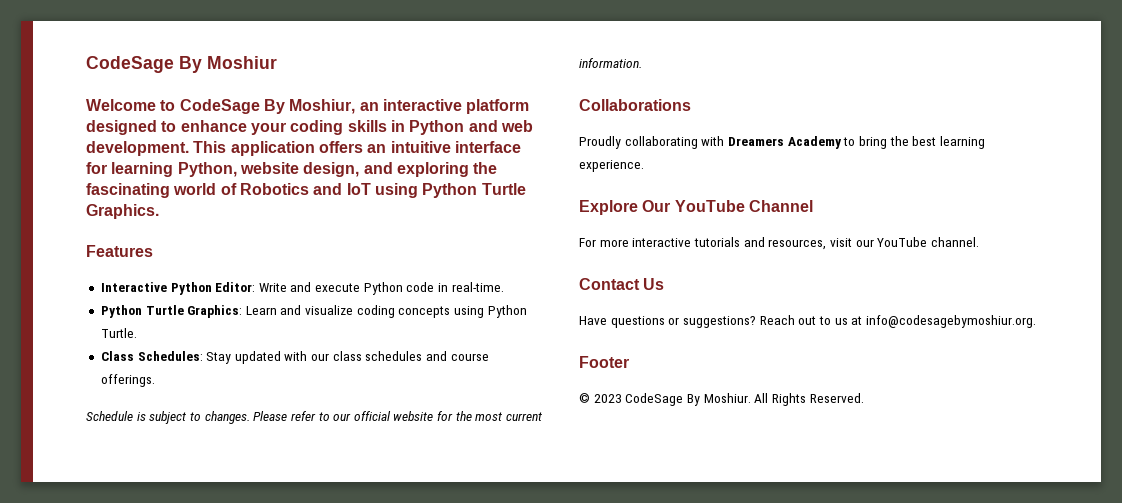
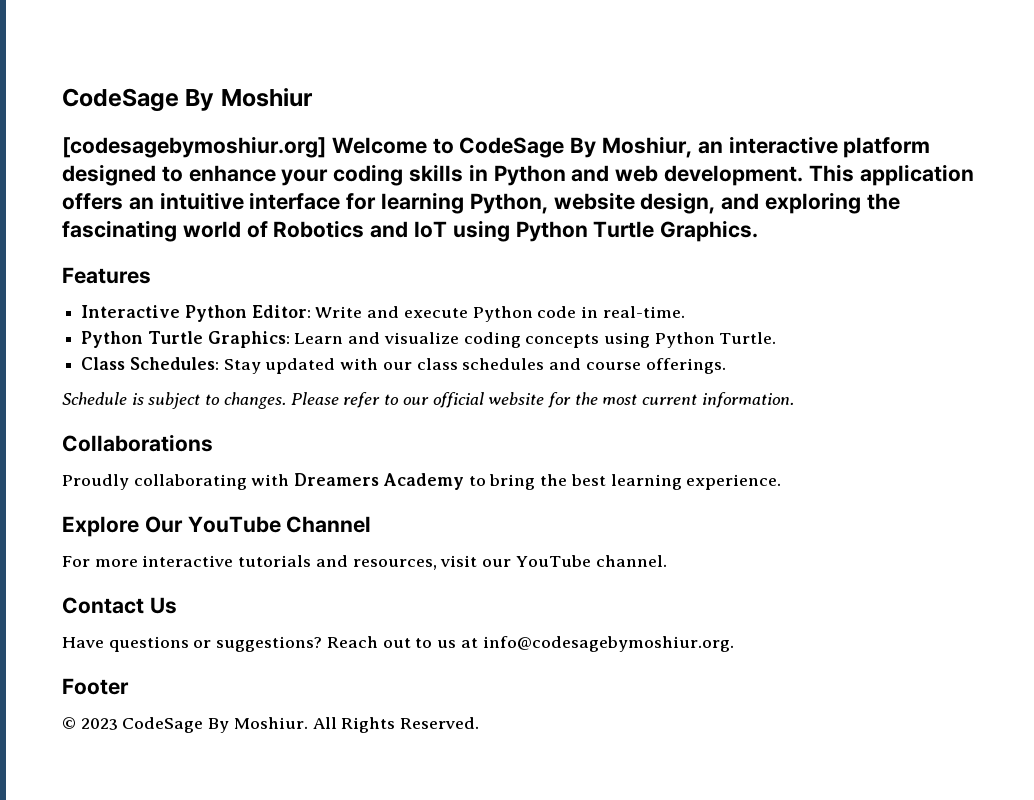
(277, 62) none -> [62,136,326,158] [codesagebymoshiur.org]

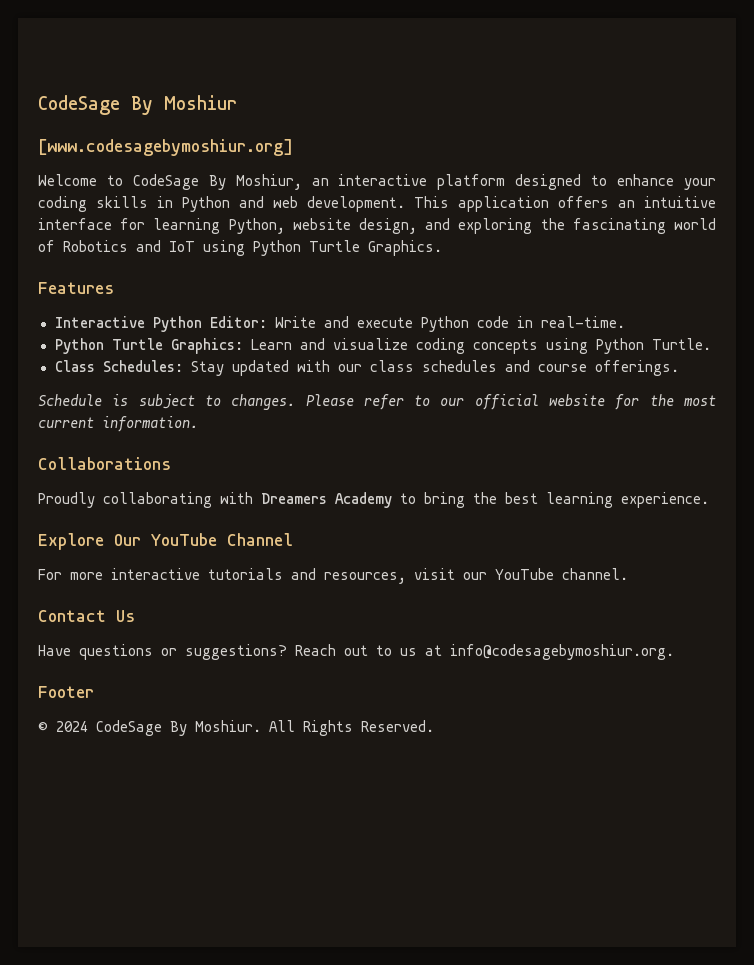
[62,136,326,158] [codesagebymoshiur.org] -> [38,139,293,156] [www.codesagebymoshiur.org] //
[80,718,118,730] 2023 -> [56,721,88,732] 2024

